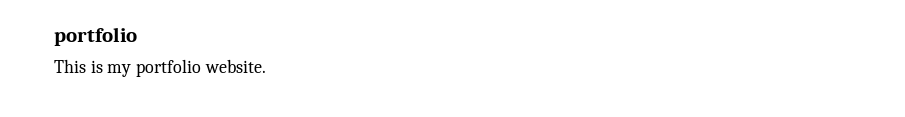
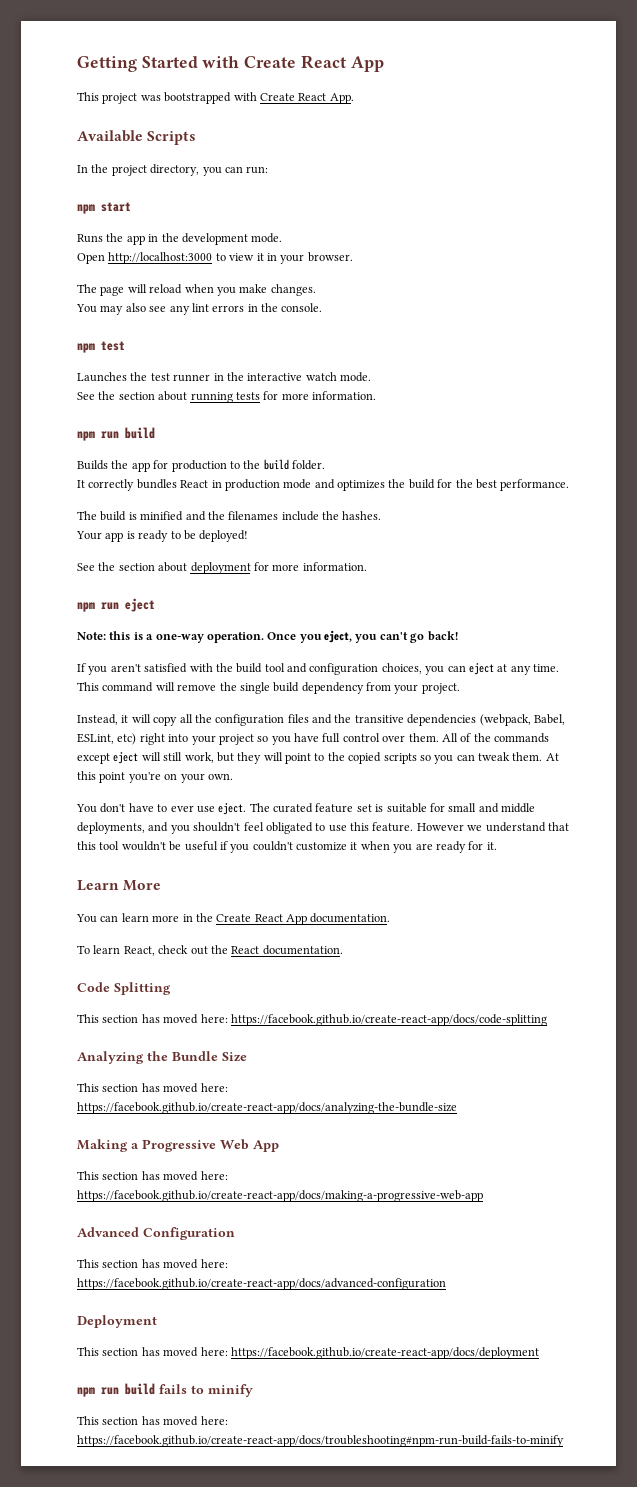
[54,27,137,46] [54,59,266,77] portfolio // This is my portfolio website. -> [77,55,384,72] [77,92,354,104] [77,130,197,145] [77,164,269,176] [77,202,131,214] [77,233,283,245] [77,252,353,264] [77,284,316,296] [76,303,323,315] [77,341,125,353] [77,372,371,382] [77,391,376,403] [77,427,155,441] [77,459,325,472] [77,479,570,491] [77,511,382,521] [76,530,249,542] [77,562,367,574] [77,598,155,612] [77,630,458,643] [77,663,559,675] [77,682,460,694] [77,714,565,726] [77,733,549,745] [77,752,559,764] [77,771,233,783] [76,803,535,815] [77,822,569,834] [77,841,497,853] [77,880,162,891] [76,913,391,925] [77,945,343,956] [77,982,171,995] [77,1014,547,1026] [77,1051,247,1064] [77,1083,228,1093] [77,1102,457,1114] [77,1139,279,1152] [77,1171,228,1181] [77,1190,483,1202] [77,1227,235,1240] [77,1259,228,1269] [77,1278,446,1290] [77,1315,157,1328] [77,1347,539,1359] [77,1383,253,1397] [77,1416,228,1426] [77,1435,564,1447] Getting Started with Create React App // This project was bootstrapped with Create React App. // Available Scripts // In the project directory, you can run: // npm start // Runs the app in the development mode. // Open http://localhost:3000 to view it in your browser. // The page will reload when you make changes. // You may also see any lint errors in the console. // npm test // Launches the test runner in the interactive watch mode. // See the section about running tests for more information. // npm run build // Builds the app for production to the build folder. // It correctly bundles React in production mode and optimizes the build for the best performance. // The build is minified and the filenames include the hashes. // Your app is ready to be deployed! // See the section about deployment for more information. // npm run eject // Note: this is a one-way operation. Once you eject, you can't go back! // If you aren't satisfied with the build tool and configuration choices, you can eject at any time. This command will remove the single build dependency from your project. // Instead, it will copy all the configuration files and the transitive dependencies (webpack, Babel, ESLint, etc) right into your project so you have full control over them. All of the commands except eject will still work, but they will point to the copied scripts so you can tweak them. At this point you're on your own. // You don't have to ever use eject. The curated feature set is suitable for small and middle deployments, and you shouldn't feel obligated to use this feature. However we understand that this tool wouldn't be useful if you couldn't customize it when you are ready for it. // Learn More // You can learn more in the Create React App documentation. // To learn React, check out the React documentation. // Code Splitting // This section has moved here: https://facebook.github.io/create-react-app/docs/code-splitting // Analyzing the Bundle Size // This section has moved here: https://facebook.github.io/create-react-app/docs/analyzing-the-bundle-size // Making a Progressive Web App // This section has moved here: https://facebook.github.io/create-react-app/docs/making-a-progressive-web-app // Advanced Configuration // This section has moved here: https://facebook.github.io/create-react-app/docs/advanced-configuration // Deployment // This section has moved here: https://facebook.github.io/create-react-app/docs/deployment // npm run build fails to minify // This section has moved here: https://facebook.github.io/create-react-app/docs/troubleshooting#npm-run-build-fails-to-minify

